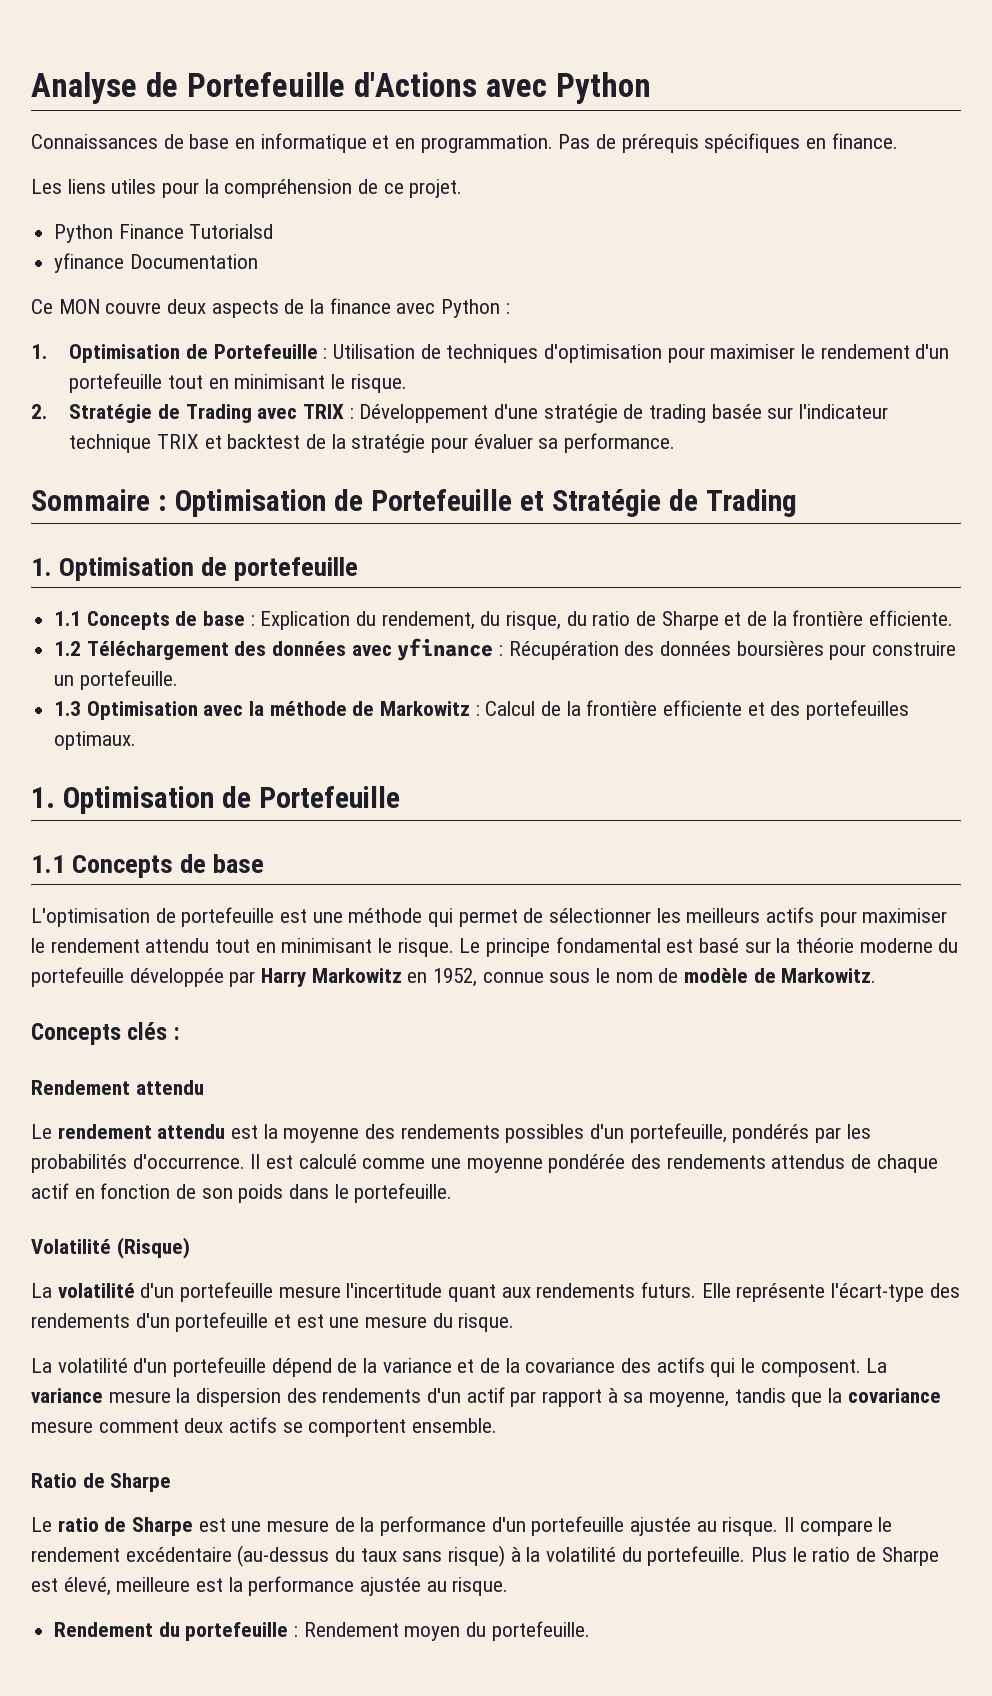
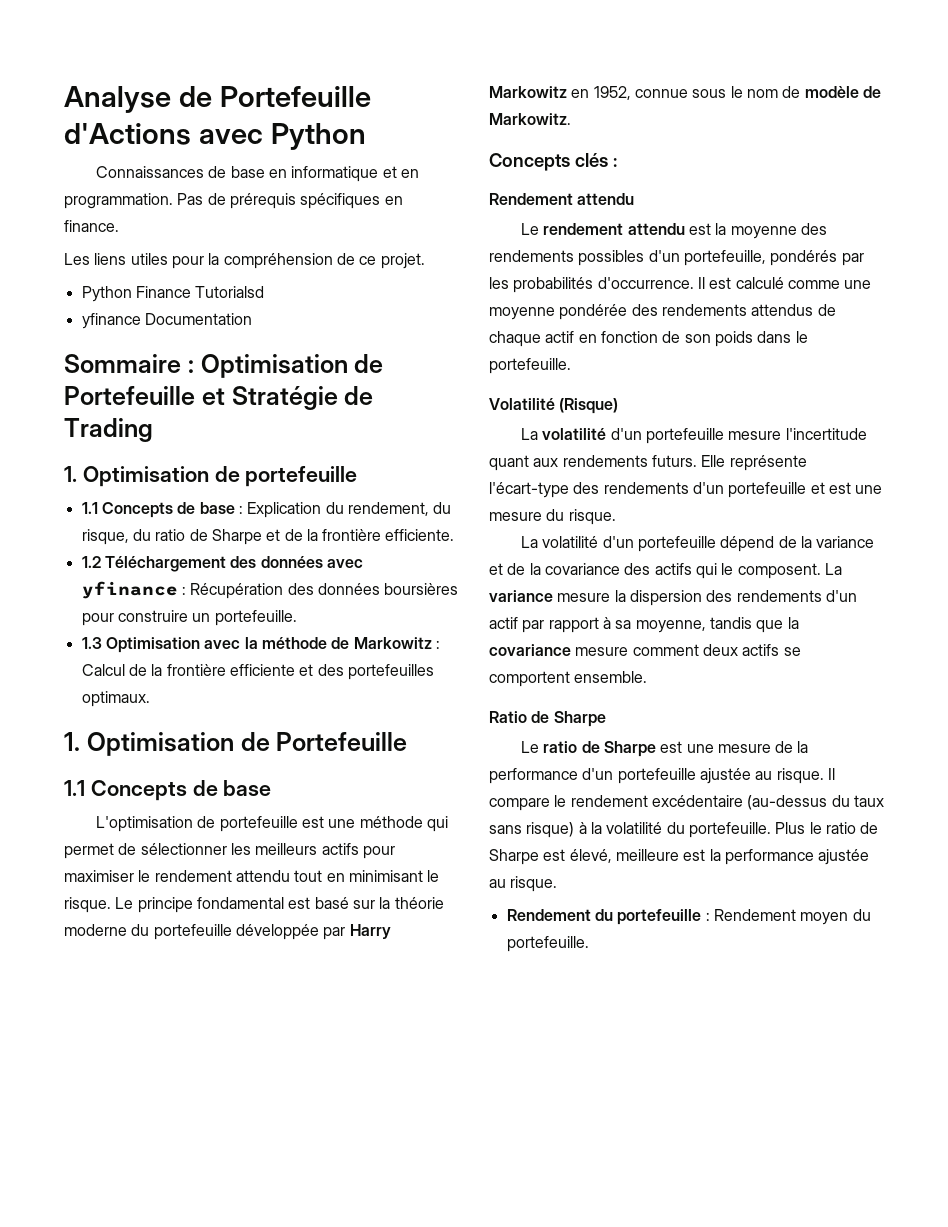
[31,298,510,318] [31,344,950,363] [69,373,407,393] [31,404,889,423] [69,433,676,453] // Ce MON couvre deux aspects de la finance avec Python : // 1. Optimisation de Portefeuille : Utilisation de techniques d'optimisation pour maximiser le rendement d'un portefeuille tout en minimisant le risque. // 2. Stratégie de Trading avec TRIX : Développement d'une stratégie de trading basée sur l'indicateur technique TRIX et backtest de la stratégie pour évaluer sa performance. -> (252, 319) none

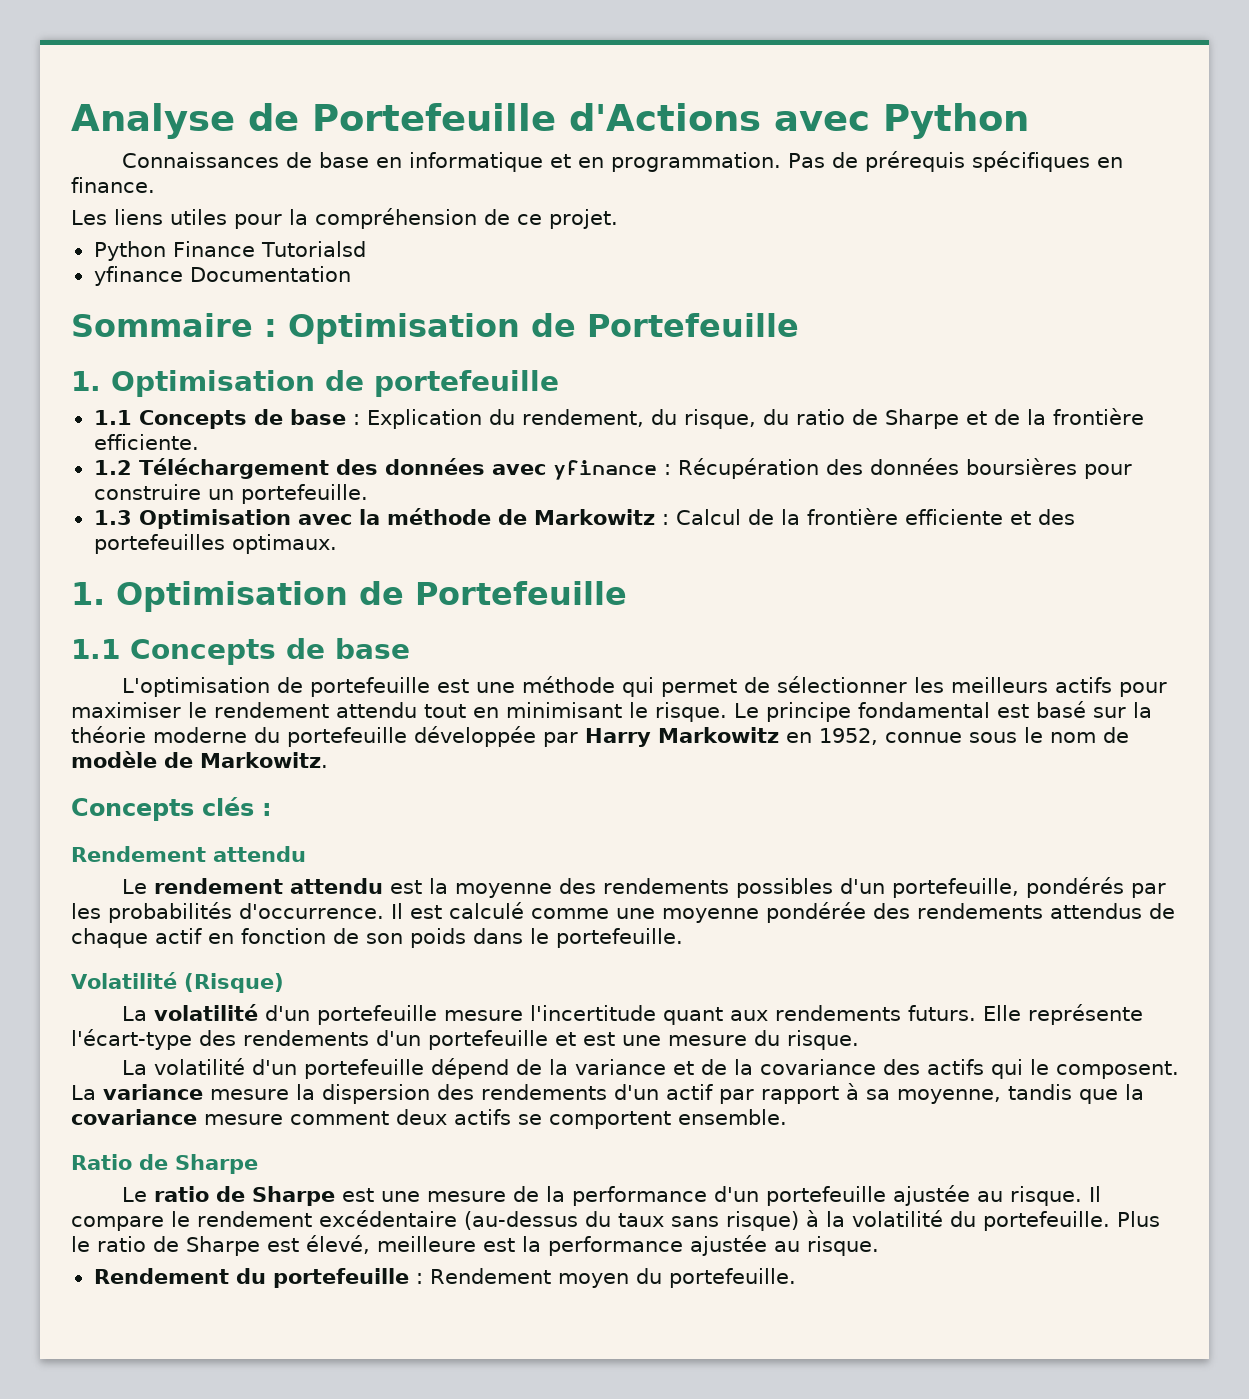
[201,386,374,410] [64,418,153,442] et Stratégie de Trading -> (799, 325) none

